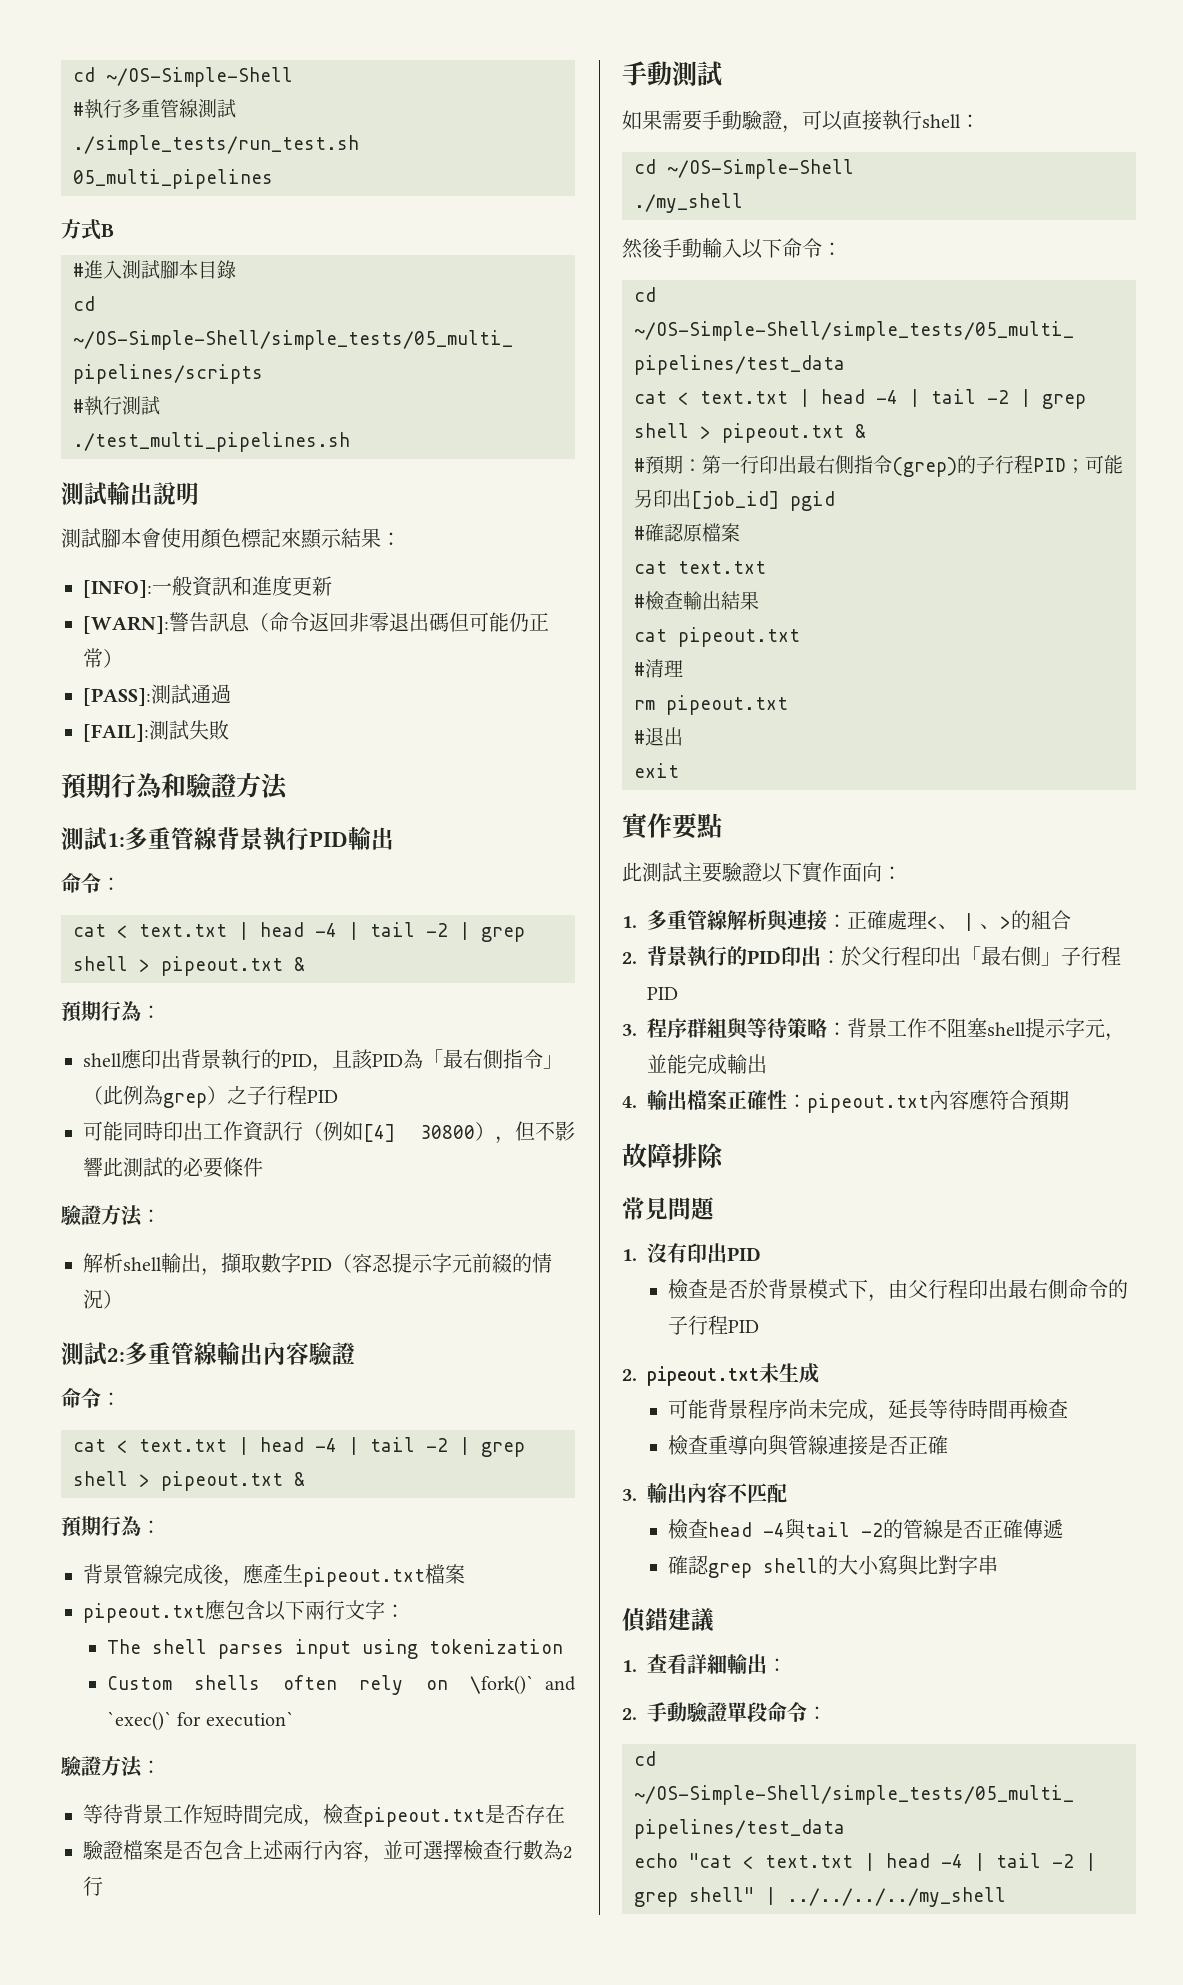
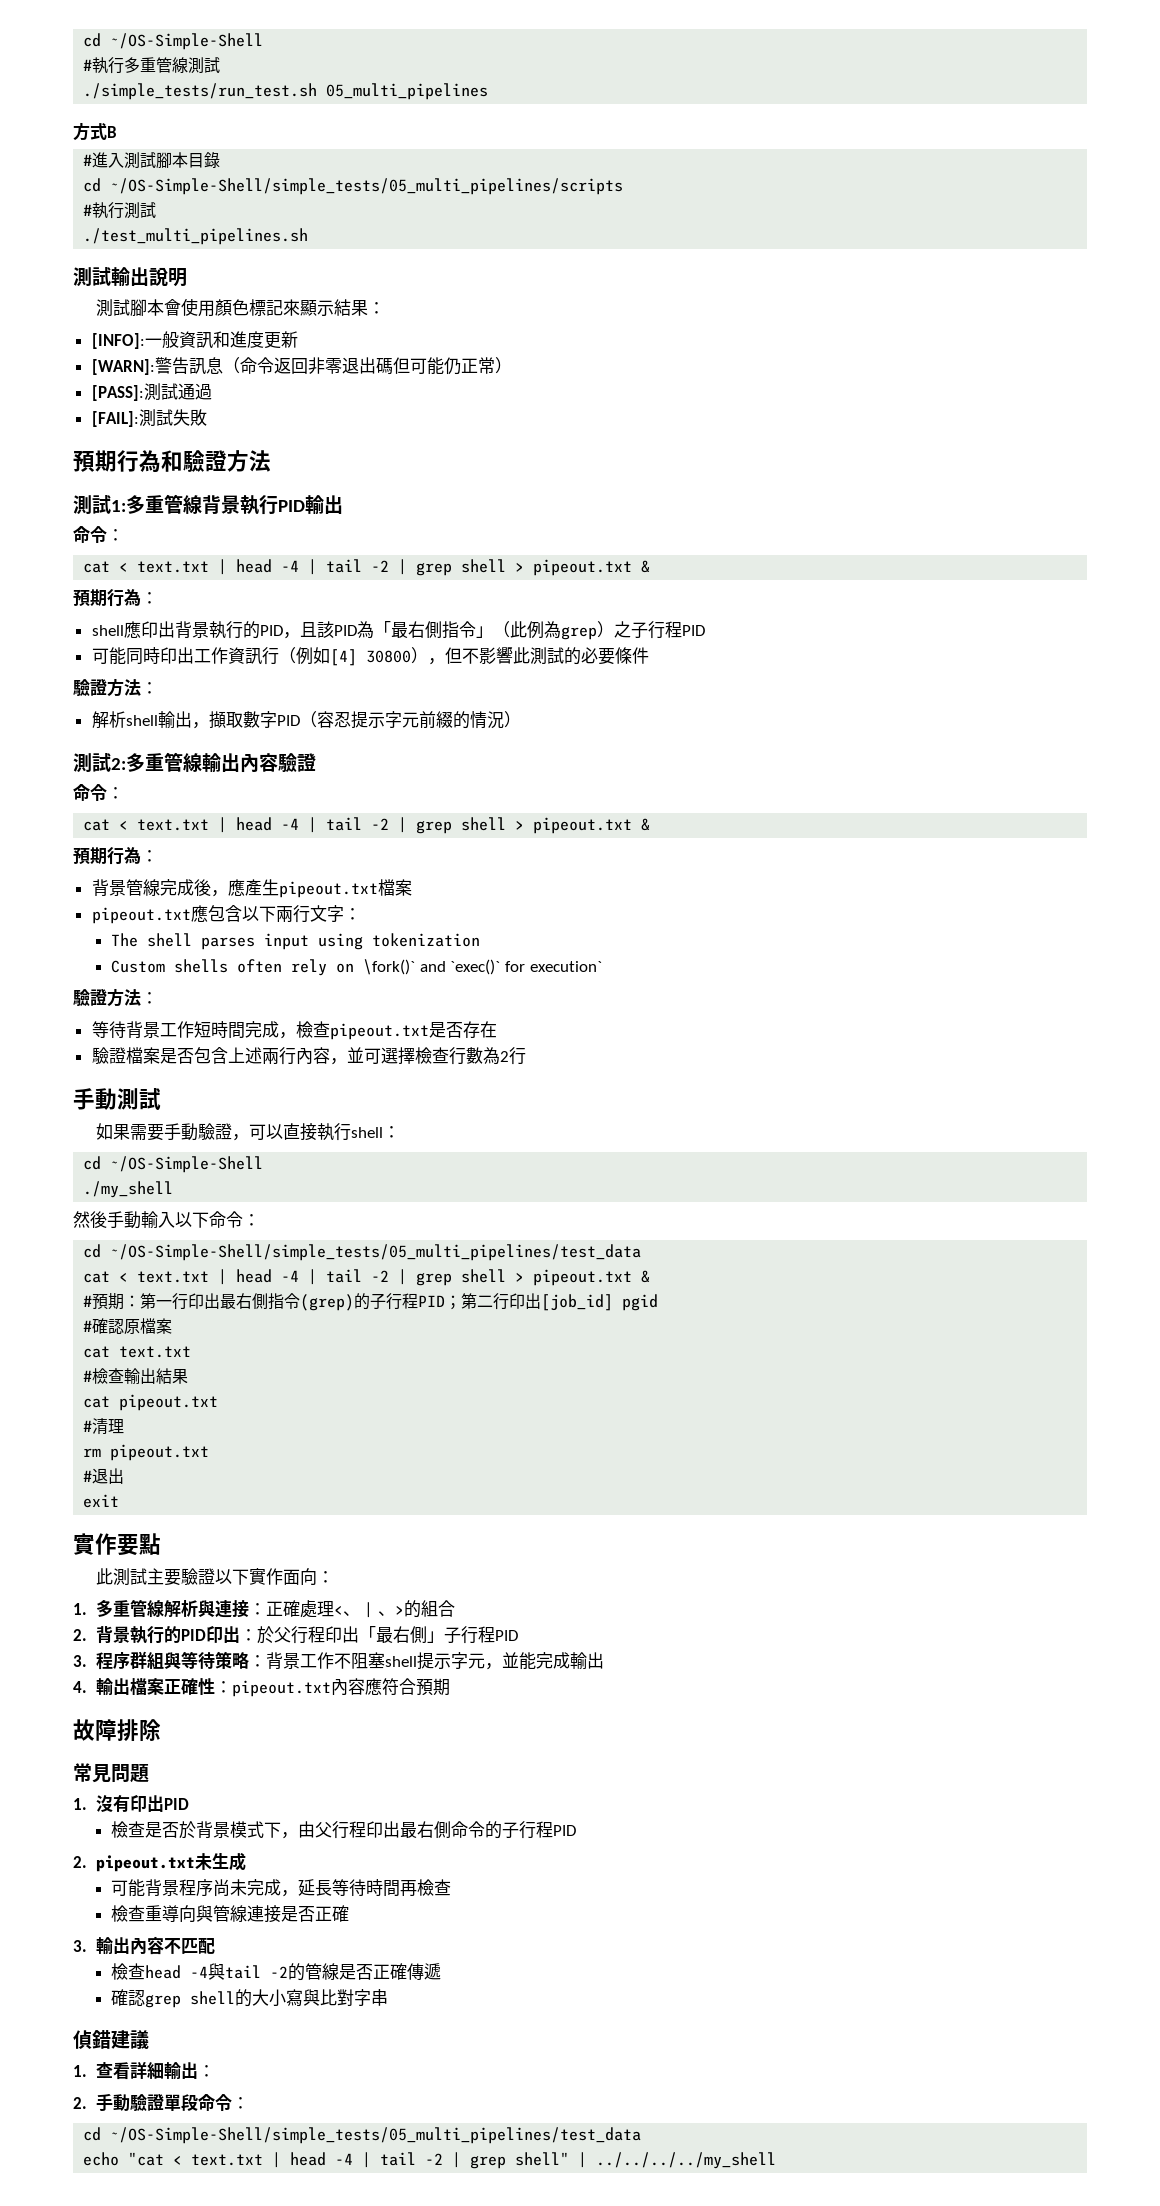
[1085,455,1123,474] [634,489,653,508] 可能另 -> [461,1293,510,1310] 第二行

